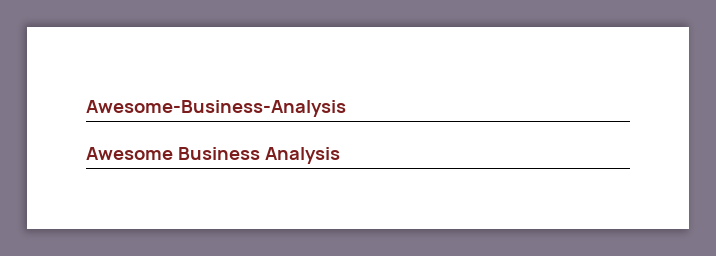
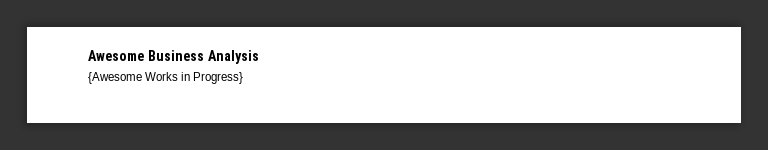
[86,100,346,117] Awesome-Business-Analysis // -> (88, 55) none
(340, 155) none -> [88,72,244,84] // {Awesome Works in Progress}

